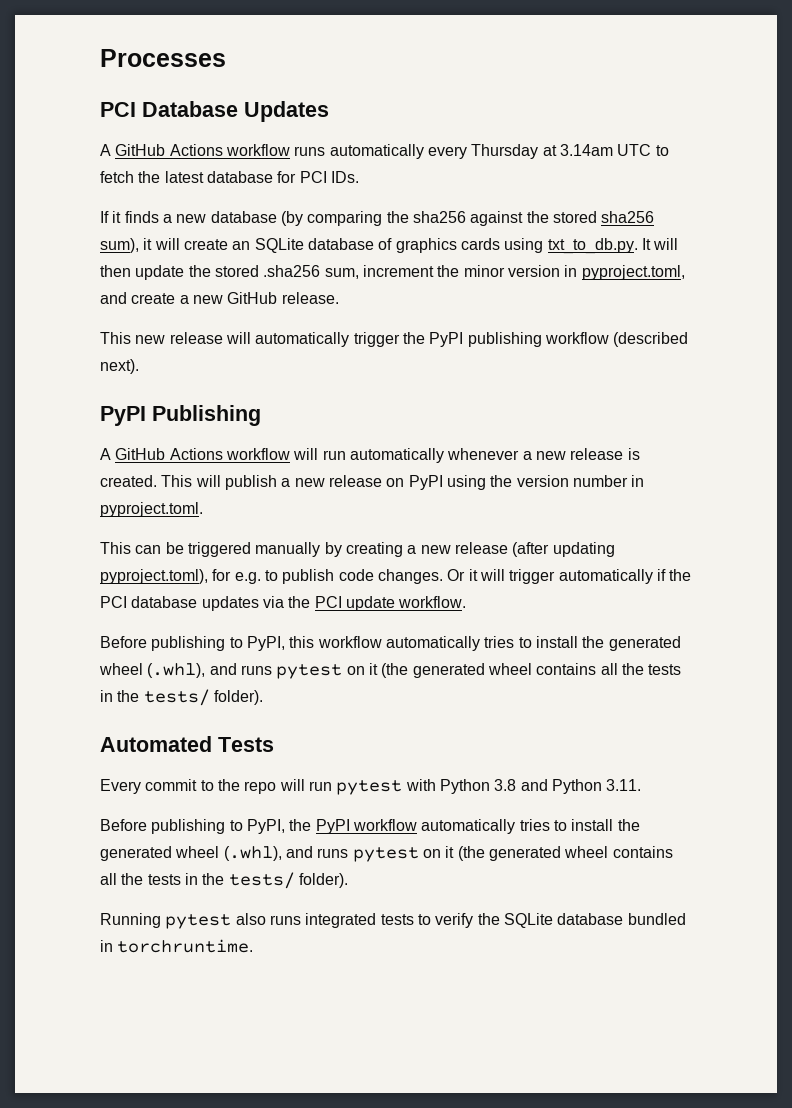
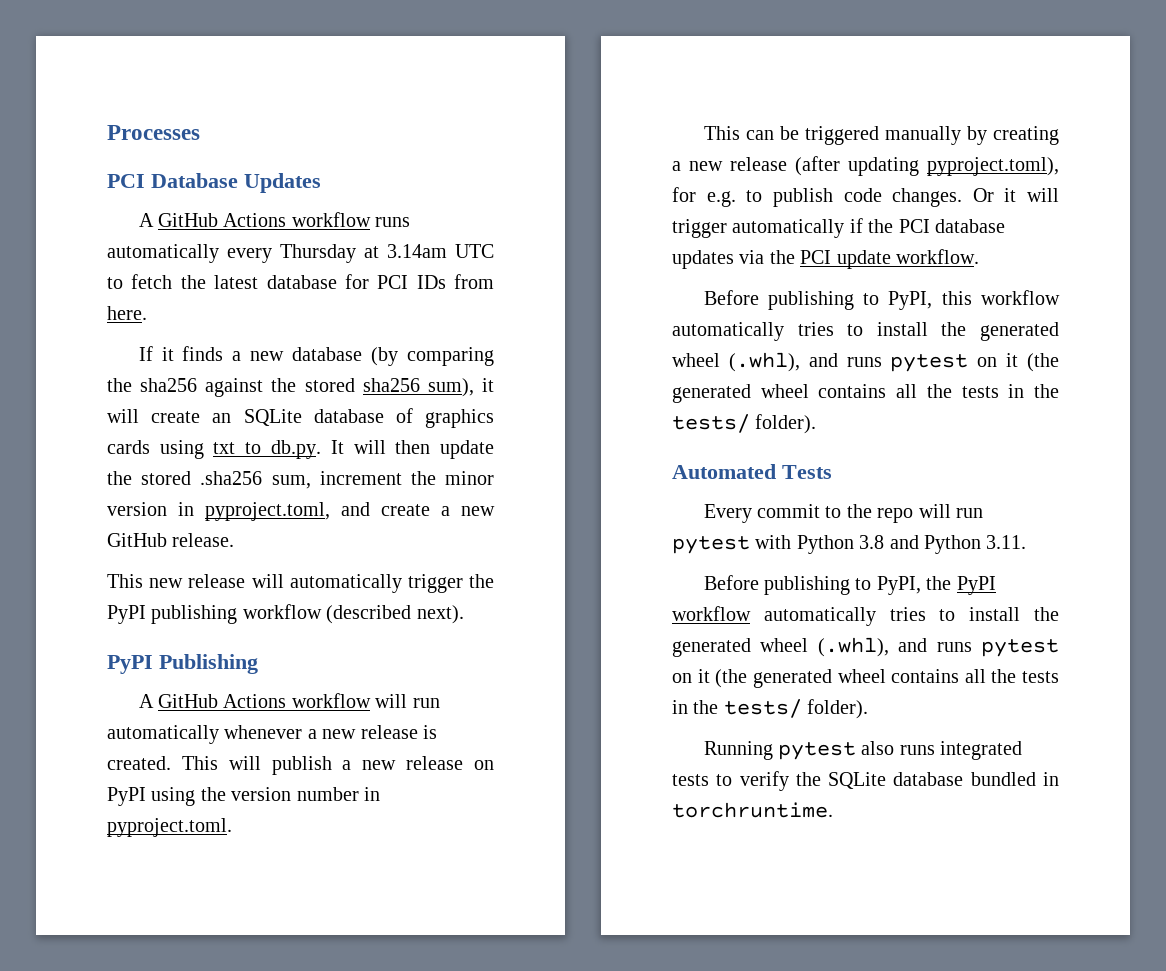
[330,171,359,183] IDs. -> [416,274,494,289] [107,306,147,320] IDs from here.

